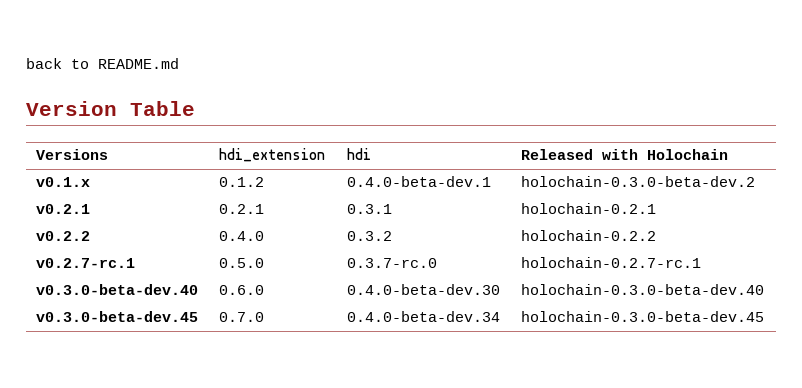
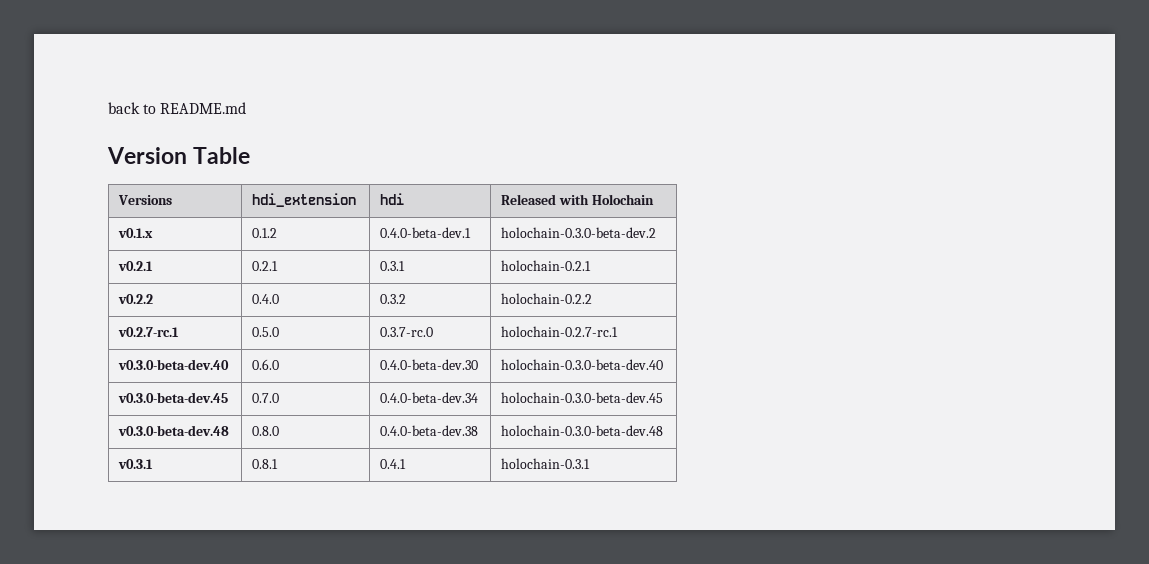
(765, 316) none -> [118,425,230,436] [252,426,280,436] [380,425,479,436] [501,425,664,436] [118,459,154,469] [252,459,279,469] [380,459,407,469] [501,458,591,469] // v0.3.0-beta-dev.48 | 0.8.0 | 0.4.0-beta-dev.38 | holochain-0.3.0-beta-dev.48 // v0.3.1 | 0.8.1 | 0.4.1 | holochain-0.3.1

